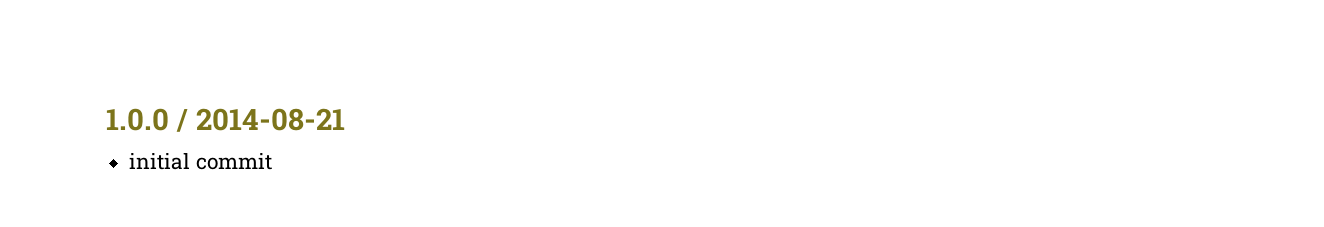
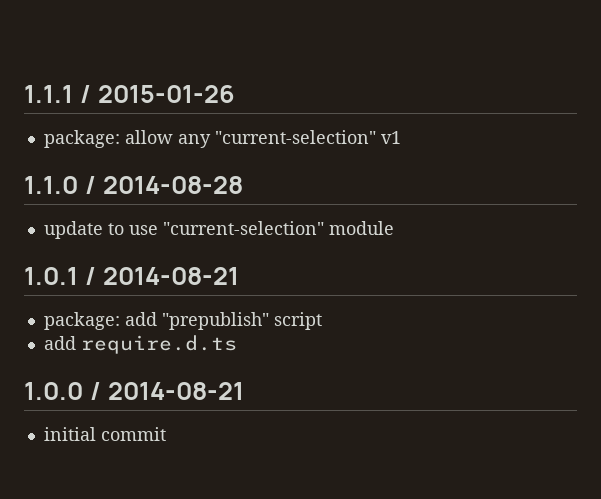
(106, 119) none -> [24,85,235,103] [43,130,401,148] [24,176,243,194] [43,221,394,239] [24,267,239,285] [43,312,322,330] [43,335,237,354] 1.1.1 / 2015-01-26 // package: allow any "current-selection" v1 // 1.1.0 / 2014-08-28 // update to use "current-selection" module // 1.0.1 / 2014-08-21 // package: add "prepublish" script // add require.d.ts //

